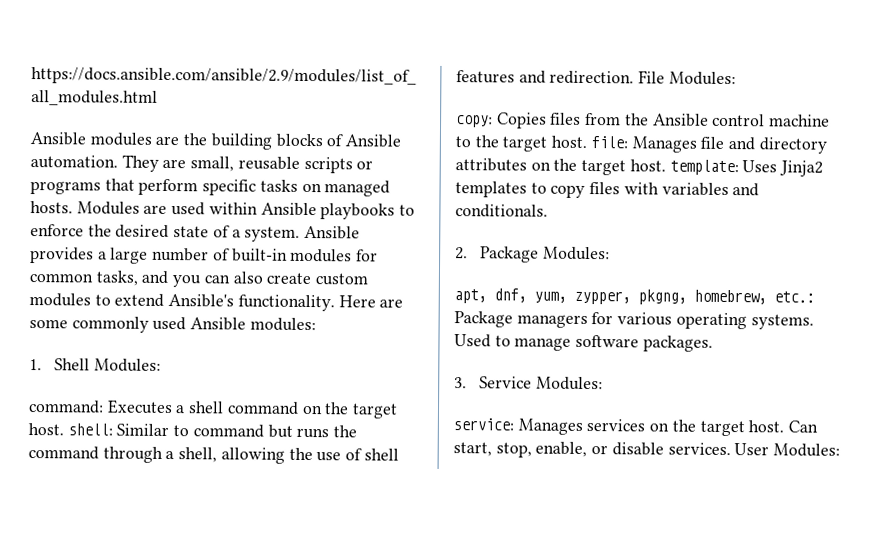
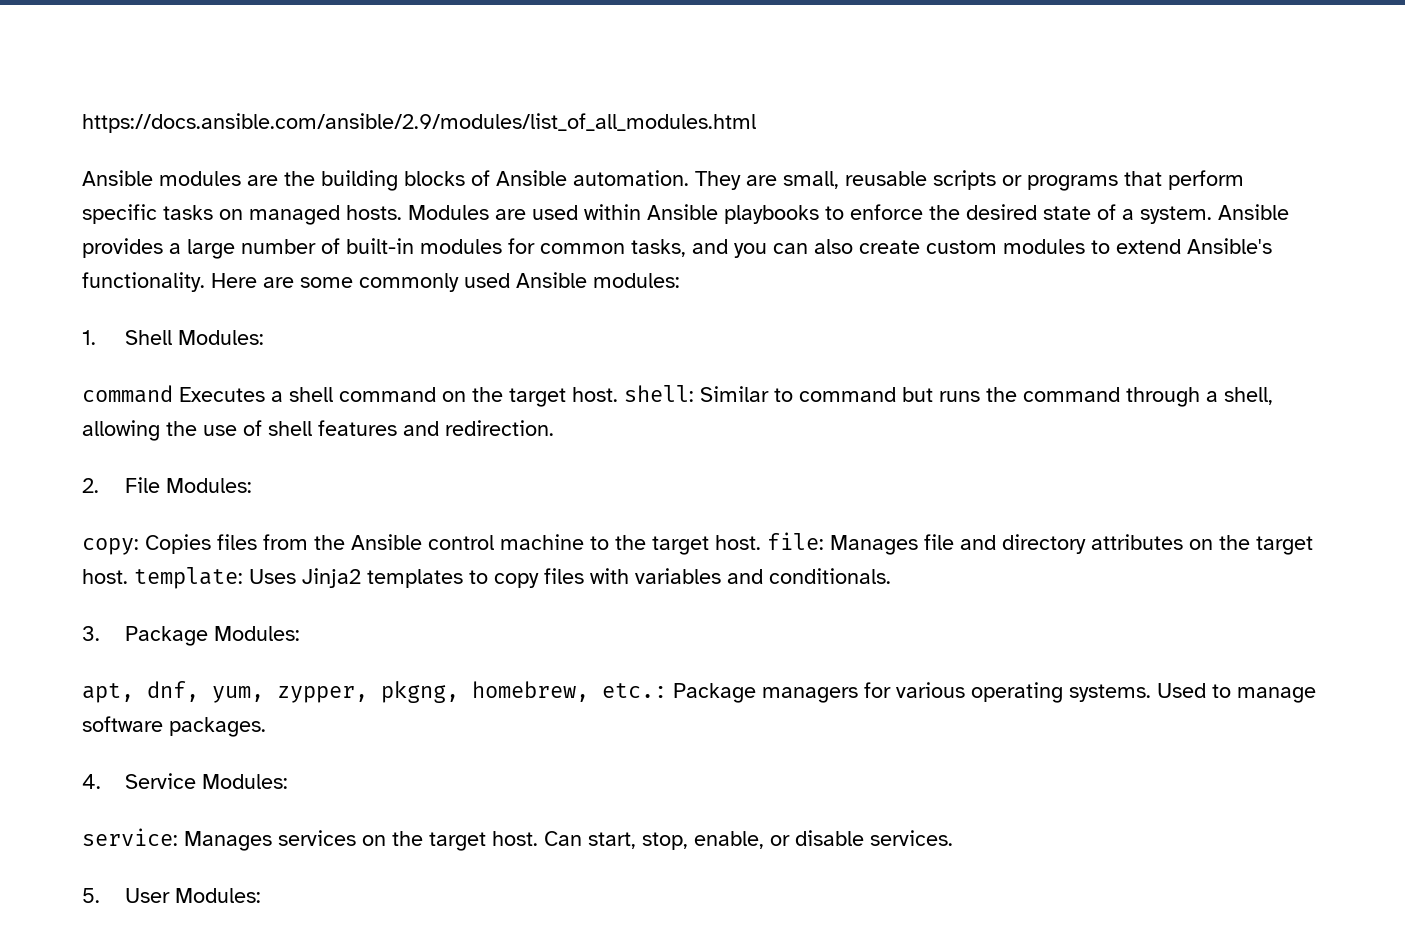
[28,400,104,414] command: -> [82,385,173,403] command
(635, 77) none -> [82,478,99,493] // 2.
[455,247,468,260] 2. -> [82,626,100,641] 3.
[454,377,467,389] 3. -> [82,774,101,789] 4.
(731, 449) none -> [82,888,100,903] // 5.

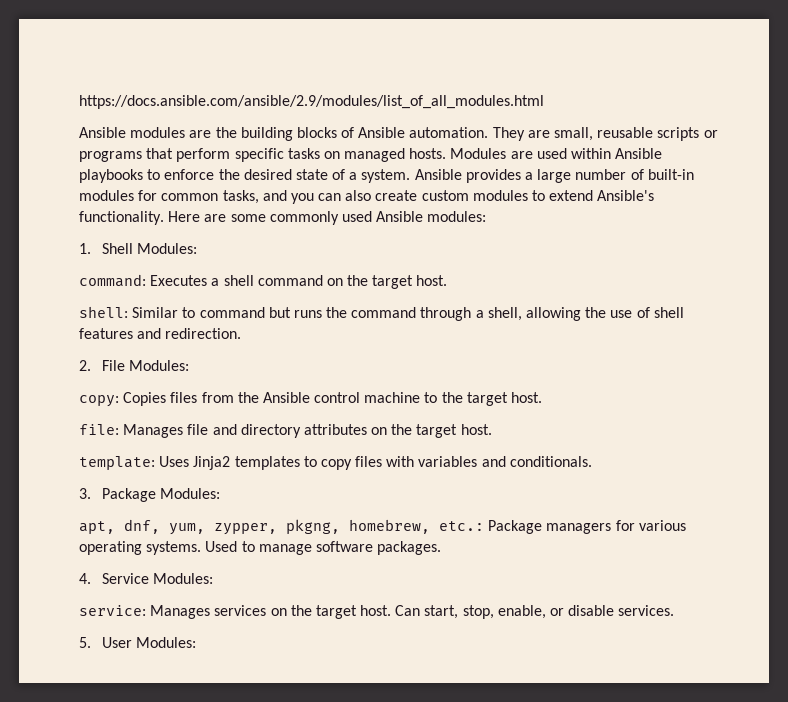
[82,385,173,403] command -> [79,274,146,287] command:
(618, 394) none -> (448, 280) //
(761, 542) none -> (543, 397) //
(128, 576) none -> (492, 429) //

